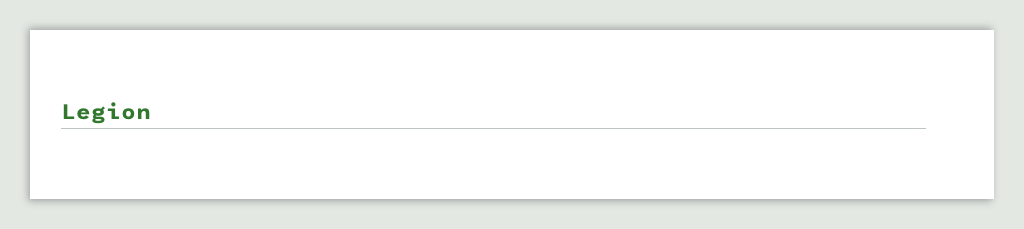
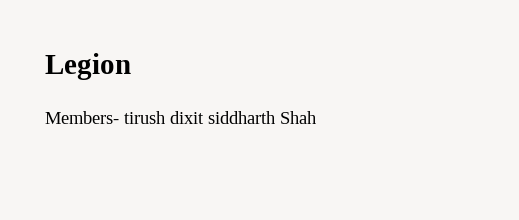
(151, 113) none -> [45,111,316,124] // Members- tirush dixit siddharth Shah

